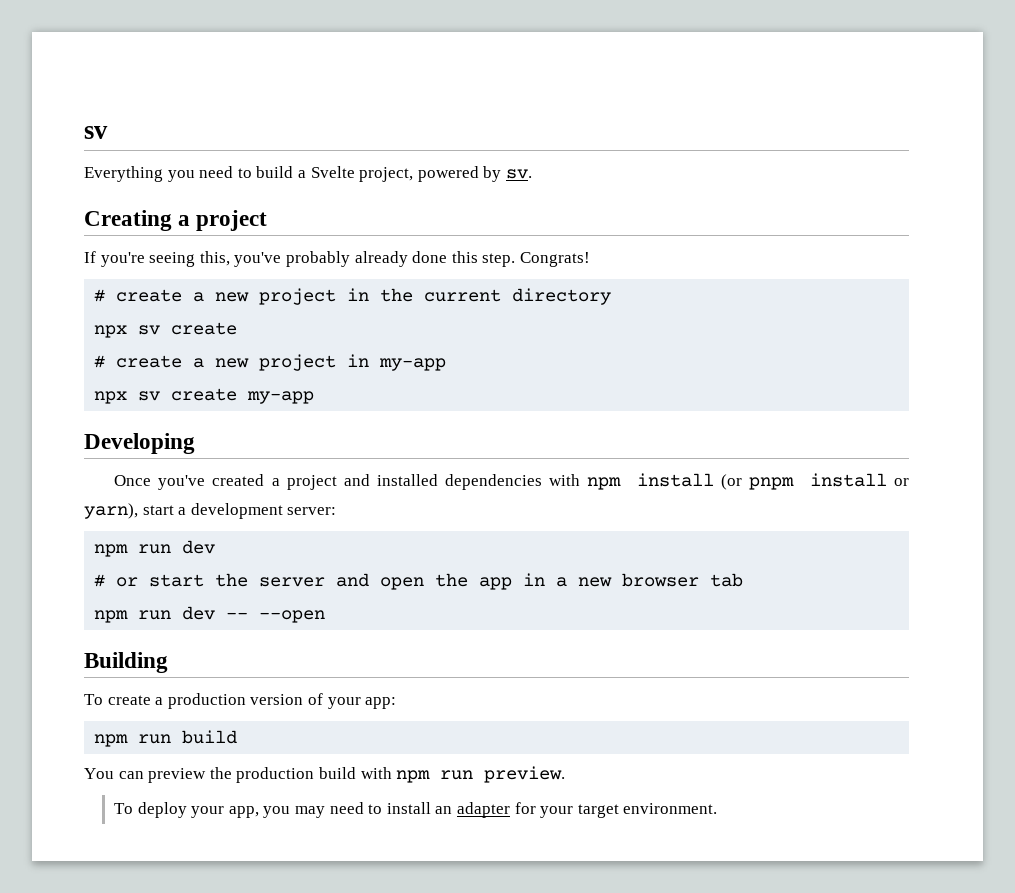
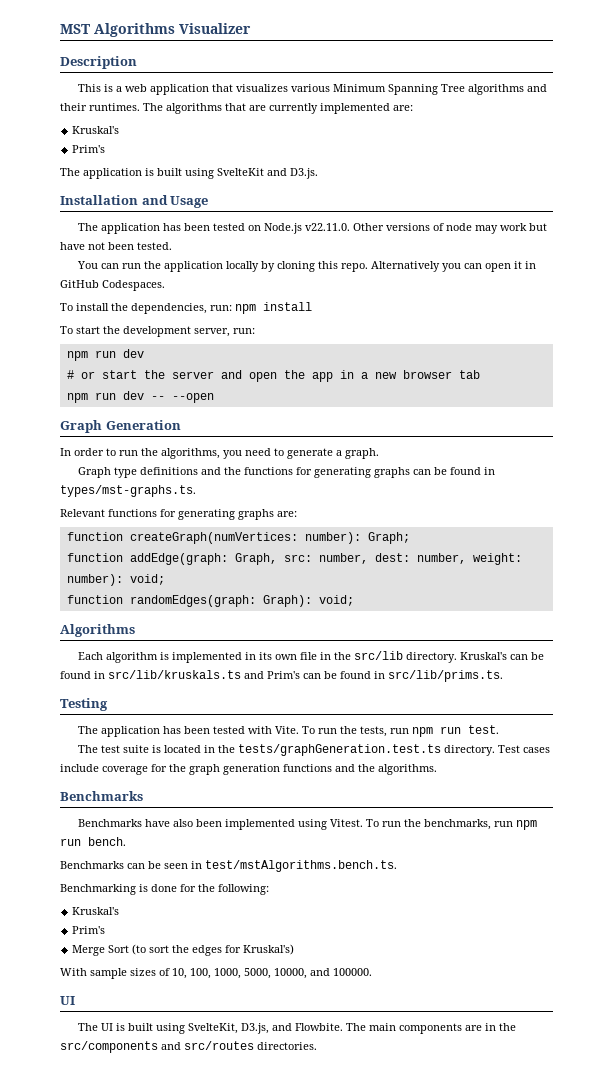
[84,126,108,139] [84,166,532,182] [84,210,268,231] [84,251,590,267] [94,288,612,305] [94,322,238,338] [94,354,447,371] [94,388,315,404] [84,433,195,454] [114,473,909,490] [84,503,337,519] sv // Everything you need to build a Svelte project, powered by sv. // Creating a project // If you're seeing this, you've probably already done this step. Congrats! // # create a new project in the current directory // npx sv create // # create a new project in my-app // npx sv create my-app // Developing // Once you've created a project and installed dependencies with npm install (or pnpm install or yarn), start a development server: -> [60,23,251,37] [60,56,137,69] [78,84,548,95] [60,103,413,114] [72,126,120,134] [72,145,106,153] [60,168,318,179] [60,195,209,208] [78,223,548,234] [60,242,172,250] [77,261,537,272] [60,280,165,291] [60,302,312,314] [60,326,255,337] MST Algorithms Visualizer // Description // This is a web application that visualizes various Minimum Spanning Tree algorithms and their runtimes. The algorithms that are currently implemented are: // Kruskal's // Prim's // The application is built using SvelteKit and D3.js. // Installation and Usage // The application has been tested on Node.js v22.11.0. Other versions of node may work but have not been tested. // You can run the application locally by cloning this repo. Alternatively you can open it in GitHub Codespaces. // To install the dependencies, run: npm install // To start the development server, run:
[84,652,168,673] [84,693,397,709] [94,730,238,747] [84,766,566,783] [114,802,718,818] Building // To create a production version of your app: // npm run build // You can preview the production build with npm run preview. // To deploy your app, you may need to install an adapter for your target environment. -> [60,420,181,433] [60,448,379,459] [78,467,496,478] [60,485,196,497] [60,509,297,520] [66,532,410,544] [66,553,522,565] [66,574,165,586] [66,595,354,607] [60,624,135,637] [78,651,545,663] [60,670,503,682] [60,698,108,711] [78,725,500,737] [78,744,551,756] [60,764,437,775] [60,791,143,801] [78,819,538,830] [60,837,126,846] [60,860,397,872] [60,884,269,895] [72,907,120,915] [72,926,106,934] [72,944,295,956] [60,968,372,979] [60,996,75,1005] [78,1023,517,1034] [60,1041,317,1053] Graph Generation // In order to run the algorithms, you need to generate a graph. // Graph type definitions and the functions for generating graphs can be found in types/mst-graphs.ts. // Relevant functions for generating graphs are: // function createGraph(numVertices: number): Graph; // function addEdge(graph: Graph, src: number, dest: number, weight: number): void; // function randomEdges(graph: Graph): void; // Algorithms // Each algorithm is implemented in its own file in the src/lib directory. Kruskal's can be found in src/lib/kruskals.ts and Prim's can be found in src/lib/prims.ts. // Testing // The application has been tested with Vite. To run the tests, run npm run test. // The test suite is located in the tests/graphGeneration.test.ts directory. Test cases include coverage for the graph generation functions and the algorithms. // Benchmarks // Benchmarks have also been implemented using Vitest. To run the benchmarks, run npm run bench. // Benchmarks can be seen in test/mstAlgorithms.bench.ts. // Benchmarking is done for the following: // Kruskal's // Prim's // Merge Sort (to sort the edges for Kruskal's) // With sample sizes of 10, 100, 1000, 5000, 10000, and 100000. // UI // The UI is built using SvelteKit, D3.js, and Flowbite. The main components are in the src/components and src/routes directories.

